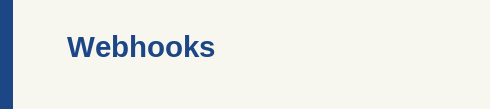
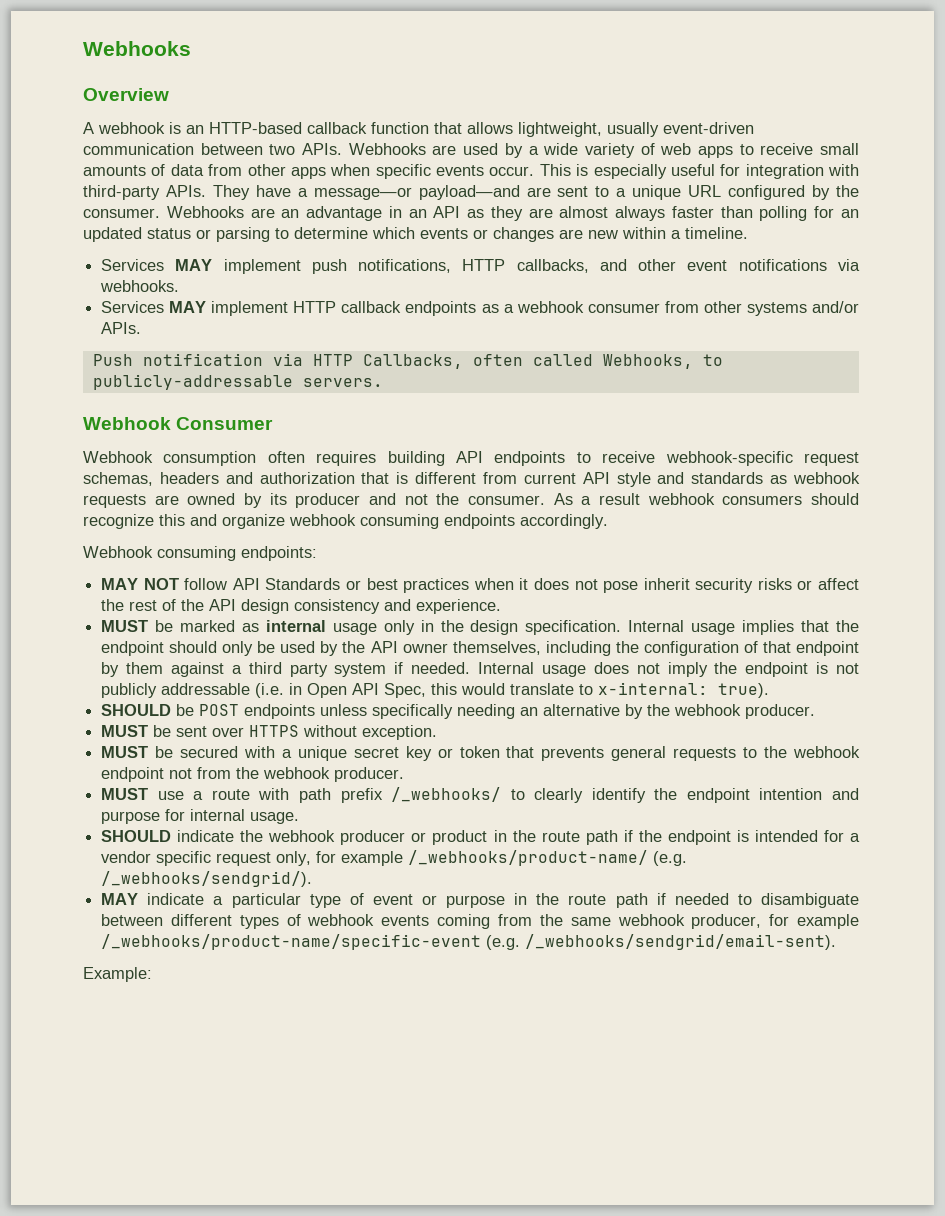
[67,35,215,57] Webhooks -> [83,41,191,56] [83,88,169,101] [83,122,754,137] [83,143,859,158] [83,164,859,179] [83,185,859,200] [83,206,859,221] [83,227,748,242] [101,259,860,274] [100,280,180,292] [101,301,859,316] [101,322,142,334] [92,353,723,369] [92,374,383,390] [83,417,274,430] [83,451,859,466] [83,472,860,487] [83,493,859,508] [83,514,608,529] [83,546,317,561] [101,578,860,593] [101,599,502,614] [101,620,859,635] [101,641,859,656] [101,662,859,677] [101,682,770,698] [101,704,816,719] [101,725,438,740] [101,746,861,761] [101,767,405,782] [101,787,860,803] [101,809,300,824] [101,830,860,845] [101,850,688,866] [101,871,313,887] [101,893,860,908] [101,914,860,929] [101,934,837,950] [83,967,152,982] Webhooks // Overview // A webhook is an HTTP-based callback function that allows lightweight, usually event-driven communication between two APIs. Webhooks are used by a wide variety of web apps to receive small amounts of data from other apps when specific events occur. This is especially useful for integration with third-party APIs. They have a message—or payload—and are sent to a unique URL configured by the consumer. Webhooks are an advantage in an API as they are almost always faster than polling for an updated status or parsing to determine which events or changes are new within a timeline. // Services MAY implement push notifications, HTTP callbacks, and other event notifications via webhooks. // Services MAY implement HTTP callback endpoints as a webhook consumer from other systems and/or APIs. // Push notification via HTTP Callbacks, often called Webhooks, to publicly-addressable servers. // Webhook Consumer // Webhook consumption often requires building API endpoints to receive webhook-specific request schemas, headers and authorization that is different from current API style and standards as webhook requests are owned by its producer and not the consumer. As a result webhook consumers should recognize this and organize webhook consuming endpoints accordingly. // Webhook consuming endpoints: // MAY NOT follow API Standards or best practices when it does not pose inherit security risks or affect the rest of the API design consistency and experience. // MUST be marked as internal usage only in the design specification. Internal usage implies that the endpoint should only be used by the API owner themselves, including the configuration of that endpoint by them against a third party system if needed. Internal usage does not imply the endpoint is not publicly addressable (i.e. in Open API Spec, this would translate to x-internal: true). // SHOULD be POST endpoints unless specifically needing an alternative by the webhook producer. // MUST be sent over HTTPS without exception. // MUST be secured with a unique secret key or token that prevents general requests to the webhook endpoint not from the webhook producer. // MUST use a route with path prefix /_webhooks/ to clearly identify the endpoint intention and purpose for internal usage. // SHOULD indicate the webhook producer or product in the route path if the endpoint is intended for a vendor specific request only, for example /_webhooks/product-name/ (e.g. /_webhooks/sendgrid/). // MAY indicate a particular type of event or purpose in the route path if needed to disambiguate between different types of webhook events coming from the same webhook producer, for example /_webhooks/product-name/specific-event (e.g. /_webhooks/sendgrid/email-sent). // Example:

